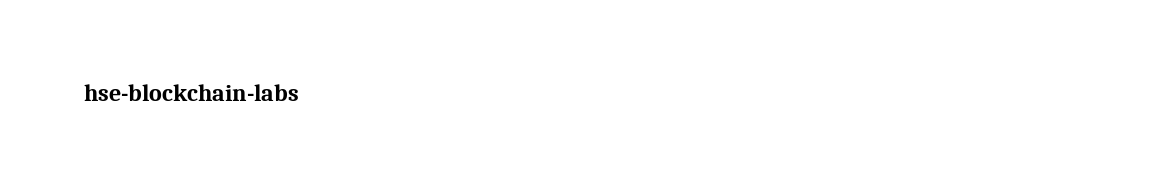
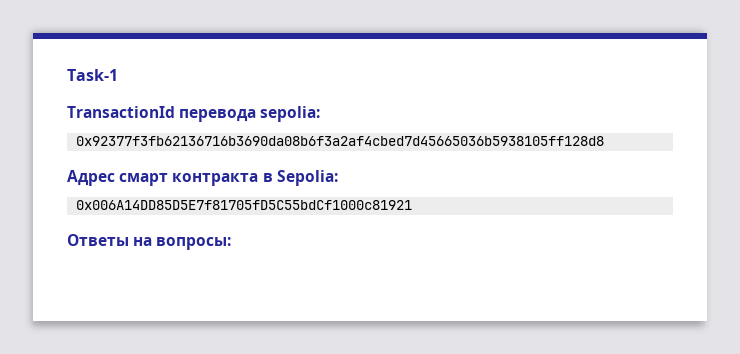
[84,84,299,101] hse-blockchain-labs -> [67,69,118,81] [67,106,321,122] [76,136,605,146] [67,170,338,186] [76,200,413,210] [67,234,232,250] Task-1 // TransactionId перевода sepolia: // 0x92377f3fb62136716b3690da08b6f3a2af4cbed7d45665036b5938105ff128d8 // Адрес смарт контракта в Sepolia: // 0x006A14DD85D5E7f81705fD5C55bdCf1000c81921 // Ответы на вопросы:

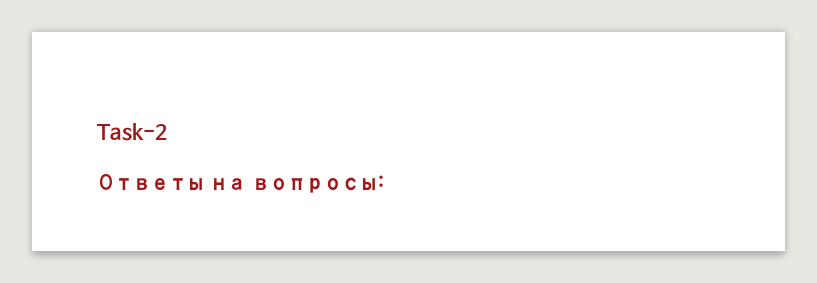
[67,69,118,81] [67,106,321,122] [76,136,605,146] [67,170,338,186] [76,200,413,210] Task-1 // TransactionId перевода sepolia: // 0x92377f3fb62136716b3690da08b6f3a2af4cbed7d45665036b5938105ff128d8 // Адрес смарт контракта в Sepolia: // 0x006A14DD85D5E7f81705fD5C55bdCf1000c81921 -> [97,123,167,141] Task-2

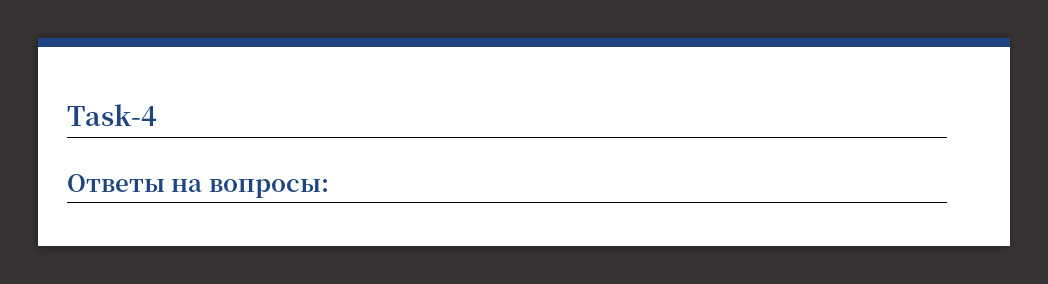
[97,123,167,141] Task-2 -> [67,104,157,126] Task-4

